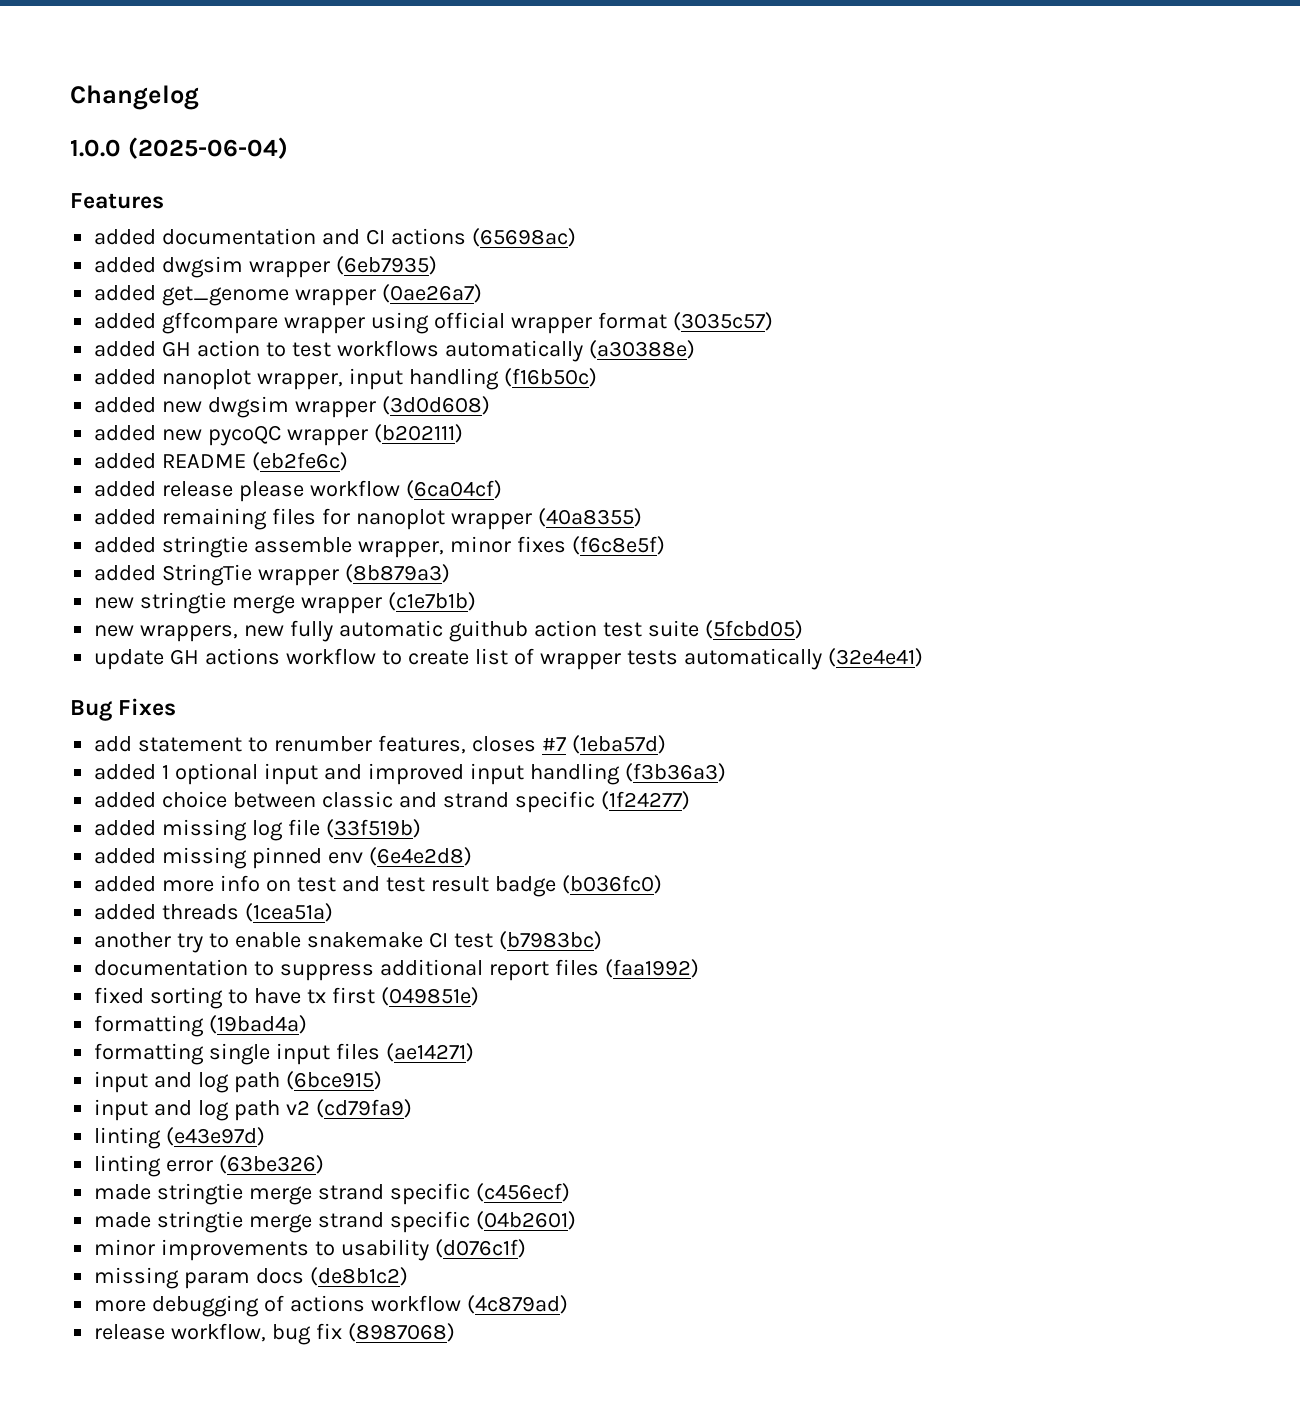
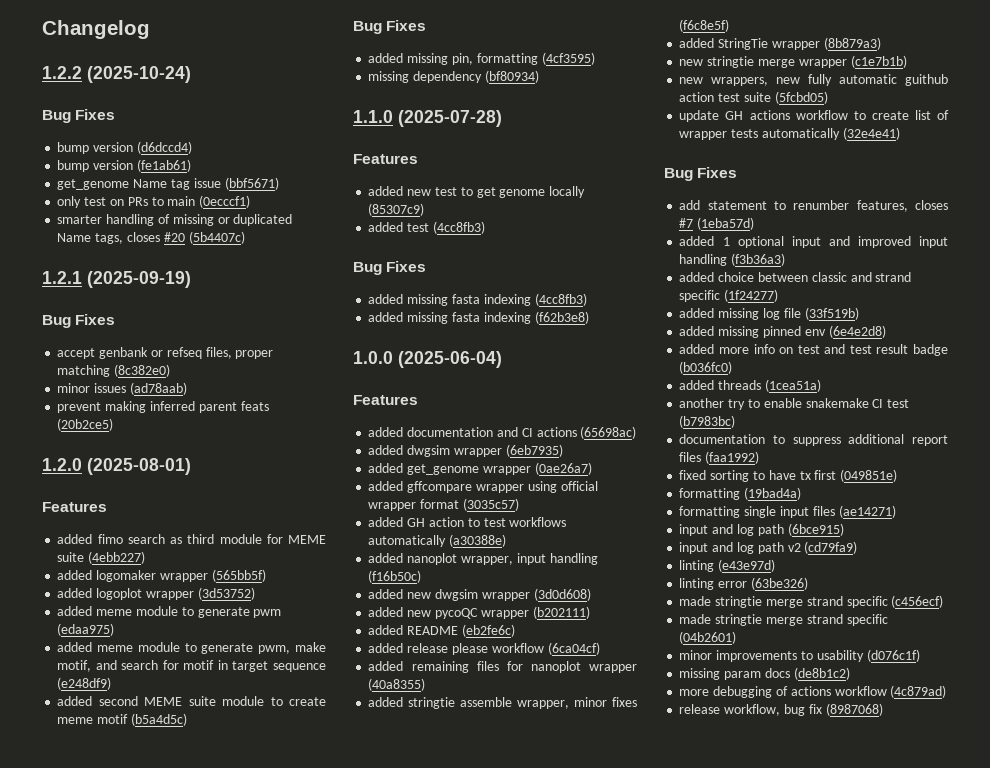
(199, 97) none -> [42,66,191,83] [42,109,116,123] [57,141,192,154] [57,159,191,172] [57,177,279,190] [57,195,251,208] [57,214,293,226] [57,231,245,244] [42,271,191,288] [42,314,116,328] [57,347,274,359] [57,364,171,377] [57,382,187,395] [57,401,269,413] [57,418,114,431] [42,458,191,475] [42,502,107,512] [57,534,326,544] [57,551,146,564] [57,569,266,582] [57,587,255,600] [57,606,282,618] [57,623,115,636] [57,642,327,654] [57,660,326,672] [57,677,112,690] [57,696,326,706] [57,713,187,726] [353,20,427,34] [368,52,595,65] [368,70,539,83] [353,110,502,127] [353,154,418,164] [368,186,586,198] [368,203,425,216] [368,221,485,234] [353,261,427,275] [368,293,587,306] [368,311,589,324] // 1.2.2 (2025-10-24) // Bug Fixes // bump version (d6dccd4) // bump version (fe1ab61) // get_genome Name tag issue (bbf5671) // only test on PRs to main (0ecccf1) // smarter handling of missing or duplicated Name tags, closes #20 (5b4407c) // 1.2.1 (2025-09-19) // Bug Fixes // accept genbank or refseq files, proper matching (8c382e0) // minor issues (ad78aab) // prevent making inferred parent feats (20b2ce5) // 1.2.0 (2025-08-01) // Features // added fimo search as third module for MEME suite (4ebb227) // added logomaker wrapper (565bb5f) // added logoplot wrapper (3d53752) // added meme module to generate pwm (edaa975) // added meme module to generate pwm, make motif, and search for motif in target sequence (e248df9) // added second MEME suite module to create meme motif (b5a4d5c) // Bug Fixes // added missing pin, formatting (4cf3595) // missing dependency (bf80934) // 1.1.0 (2025-07-28) // Features // added new test to get genome locally (85307c9) // added test (4cc8fb3) // Bug Fixes // added missing fasta indexing (4cc8fb3) // added missing fasta indexing (f62b3e8)

